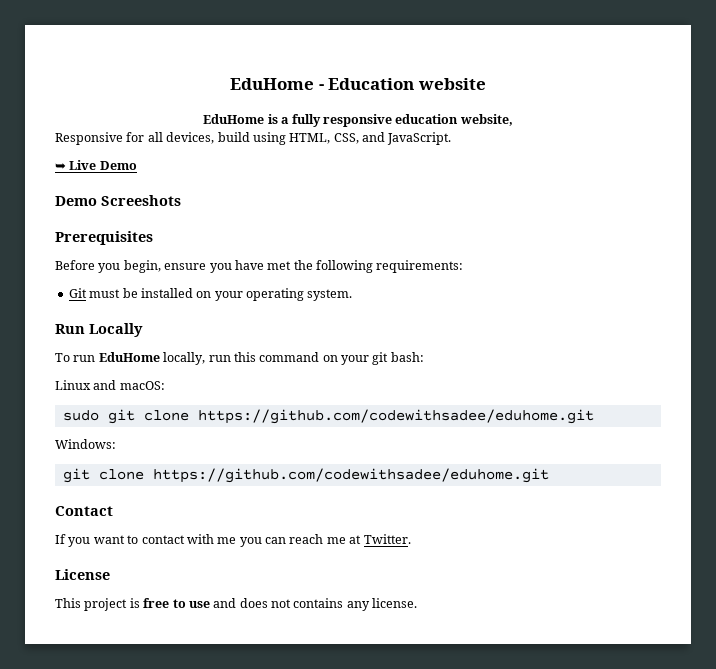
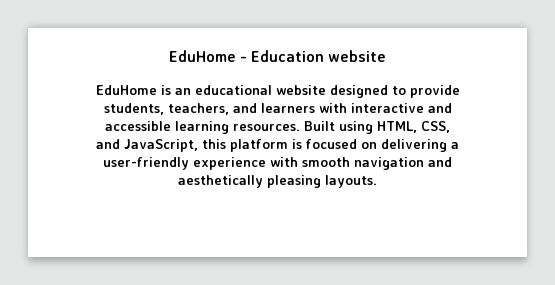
[281,114,513,127] [55,132,452,145] [55,160,137,170] [55,195,181,206] [55,231,153,245] [55,260,464,273] [68,288,353,301] [55,323,143,337] [55,352,424,365] [55,380,165,390] [62,409,594,424] [55,439,116,449] [62,468,549,483] [55,506,113,516] [55,534,411,547] [55,569,110,580] [55,598,418,611] a fully responsive education website, // Responsive for all devices, build using HTML, CSS, and JavaScript. // ➥ Live Demo // Demo Screeshots // Prerequisites // Before you begin, ensure you have met the following requirements: // Git must be installed on your operating system. // Run Locally // To run EduHome locally, run this command on your git bash: // Linux and macOS: // sudo git clone https://github.com/codewithsadee/eduhome.git // Windows: // git clone https://github.com/codewithsadee/eduhome.git // Contact // If you want to contact with me you can reach me at Twitter. // License // This project is free to use and does not contains any license. -> [174,85,460,98] [103,103,452,115] [105,121,450,134] [96,139,459,152] [103,157,452,170] [178,175,377,188] an educational website designed to provide students, teachers, and learners with interactive and accessible learning resources. Built using HTML, CSS, and JavaScript, this platform is focused on delivering a user-friendly experience with smooth navigation and aesthetically pleasing layouts.

